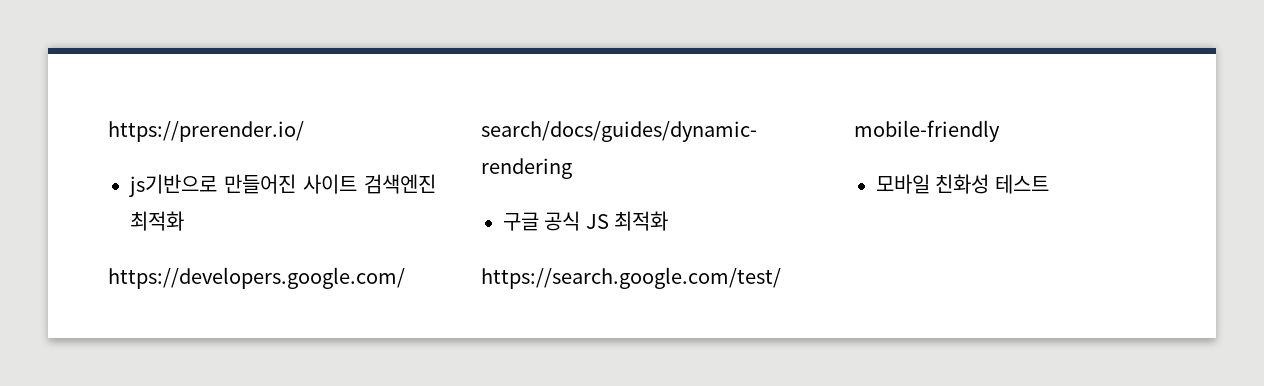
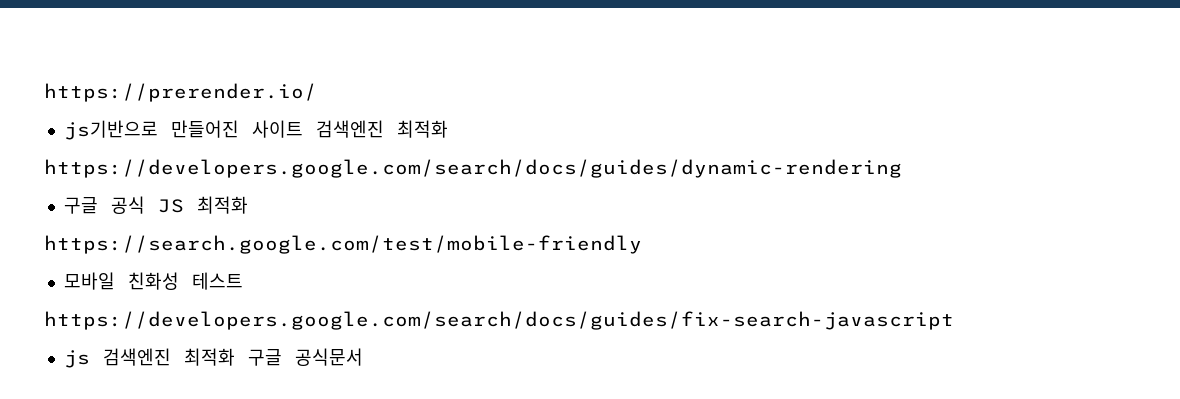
(1049, 184) none -> [44,311,954,330] [63,348,363,368] // https://developers.google.com/search/docs/guides/fix-search-javascript // js 검색엔진 최적화 구글 공식문서

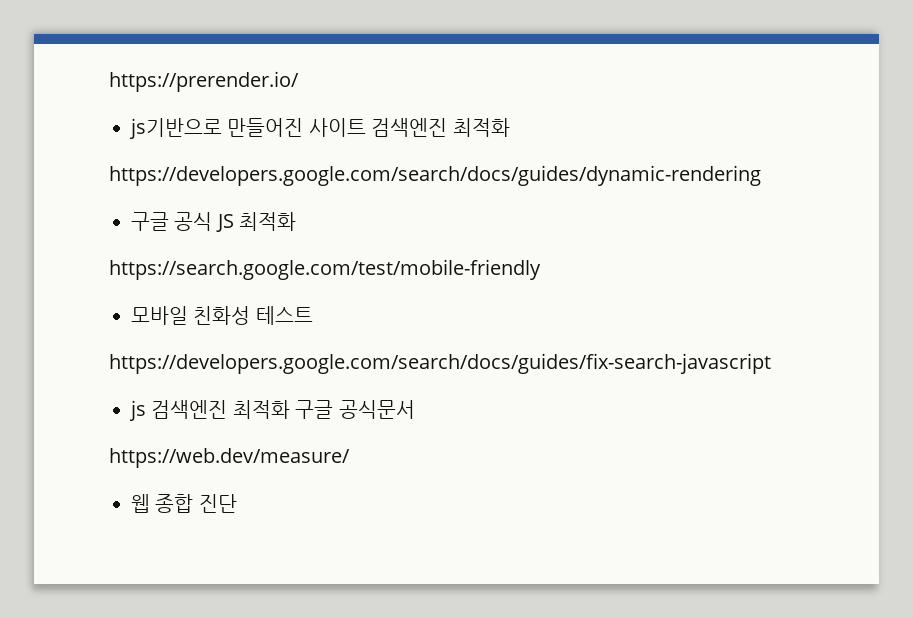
(363, 357) none -> [109,448,350,468] [131,494,237,513] // https://web.dev/measure/ // 웹 종합 진단

